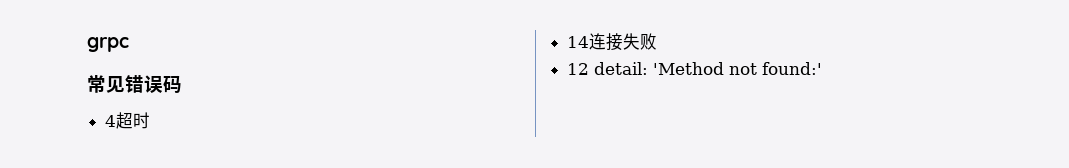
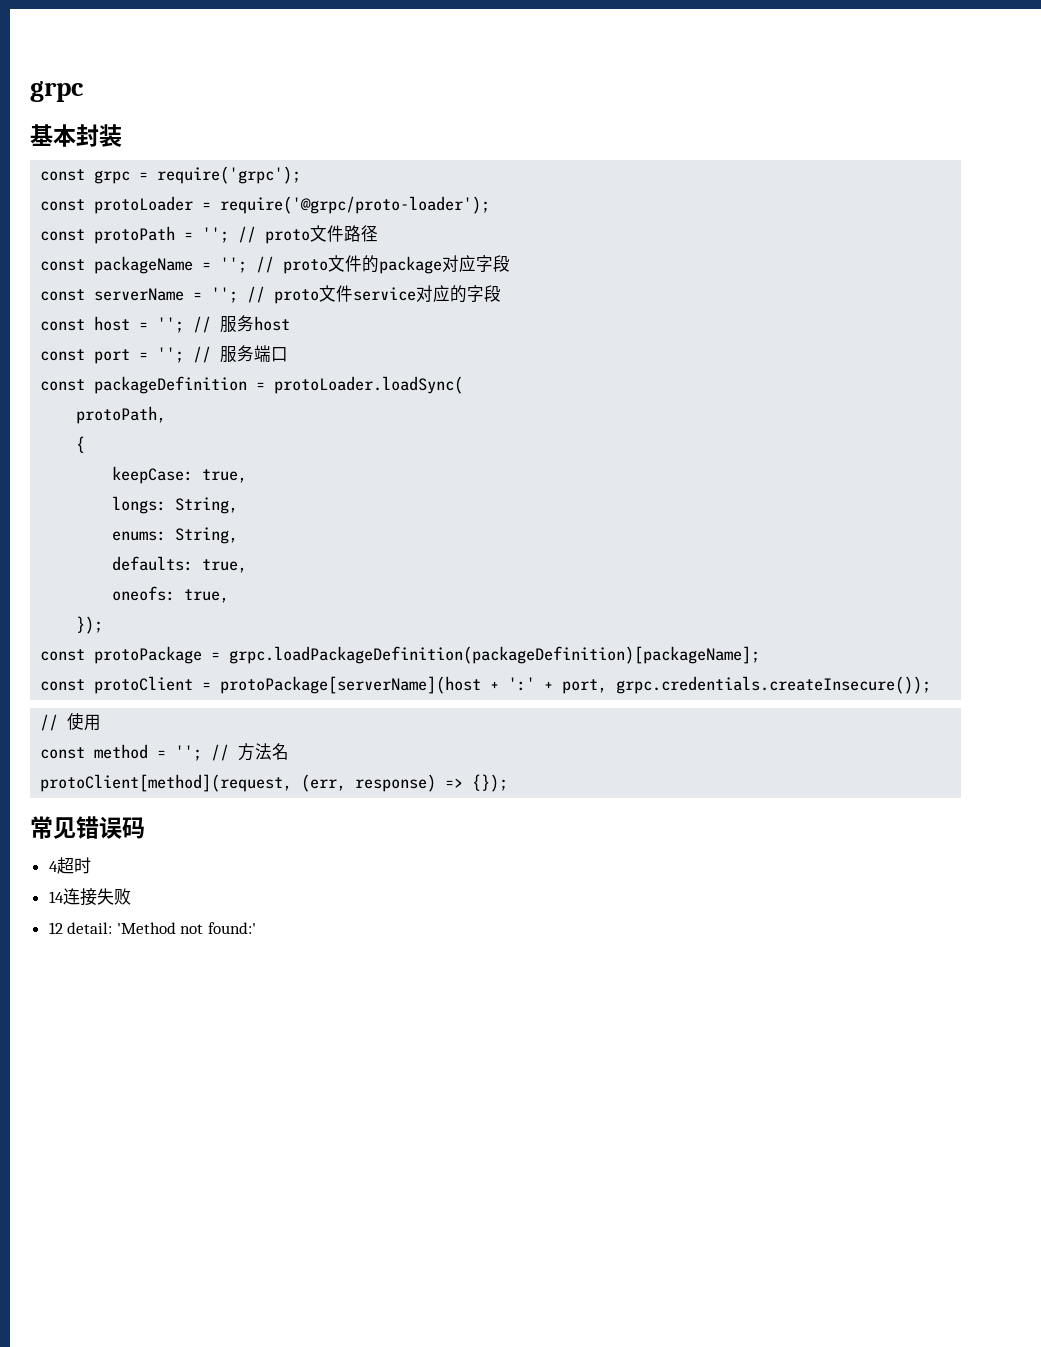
[87,37,129,52] grpc -> [30,81,84,102] [30,124,122,147] [40,166,302,184] [40,196,491,214] [40,225,379,244] [40,255,511,274] [40,285,502,304] [40,315,291,333] [40,345,289,364] [40,376,464,394] [76,406,167,424] [76,436,86,453] [112,466,248,484] [112,496,239,514] [112,527,239,544] [112,556,248,573] [112,586,230,603] [76,616,104,634] [40,646,761,664] [40,676,932,694] [40,713,102,731] [40,743,290,761] [40,774,509,792] grpc // 基本封装 // const grpc = require('grpc'); // const protoLoader = require('@grpc/proto-loader'); // const protoPath = ''; // proto文件路径 // const packageName = ''; // proto文件的package对应字段 // const serverName = ''; // proto文件service对应的字段 // const host = ''; // 服务host // const port = ''; // 服务端口 // const packageDefinition = protoLoader.loadSync( // protoPath, // { // keepCase: true, // longs: String, // enums: String, // defaults: true, // oneofs: true, // }); // const protoPackage = grpc.loadPackageDefinition(packageDefinition)[packageName]; // const protoClient = protoPackage[serverName](host + ':' + port, grpc.credentials.createInsecure()); // // 使用 // const method = ''; // 方法名 // protoClient[method](request, (err, response) => {});

